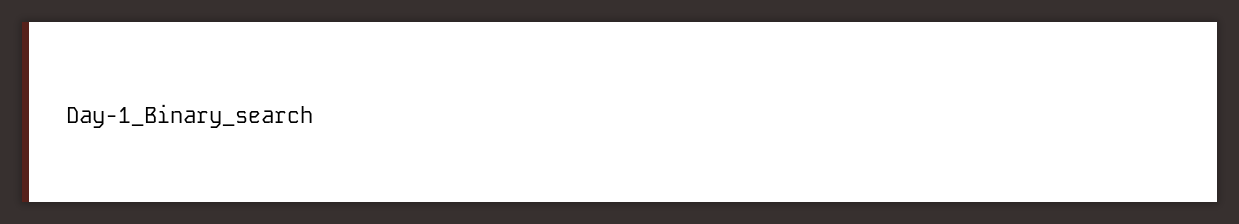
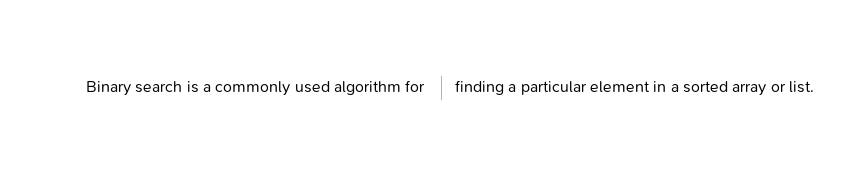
[66,104,313,128] Day-1_Binary_search -> [85,80,814,96] Binary search is a commonly used algorithm for finding a particular element in a sorted array or list.

